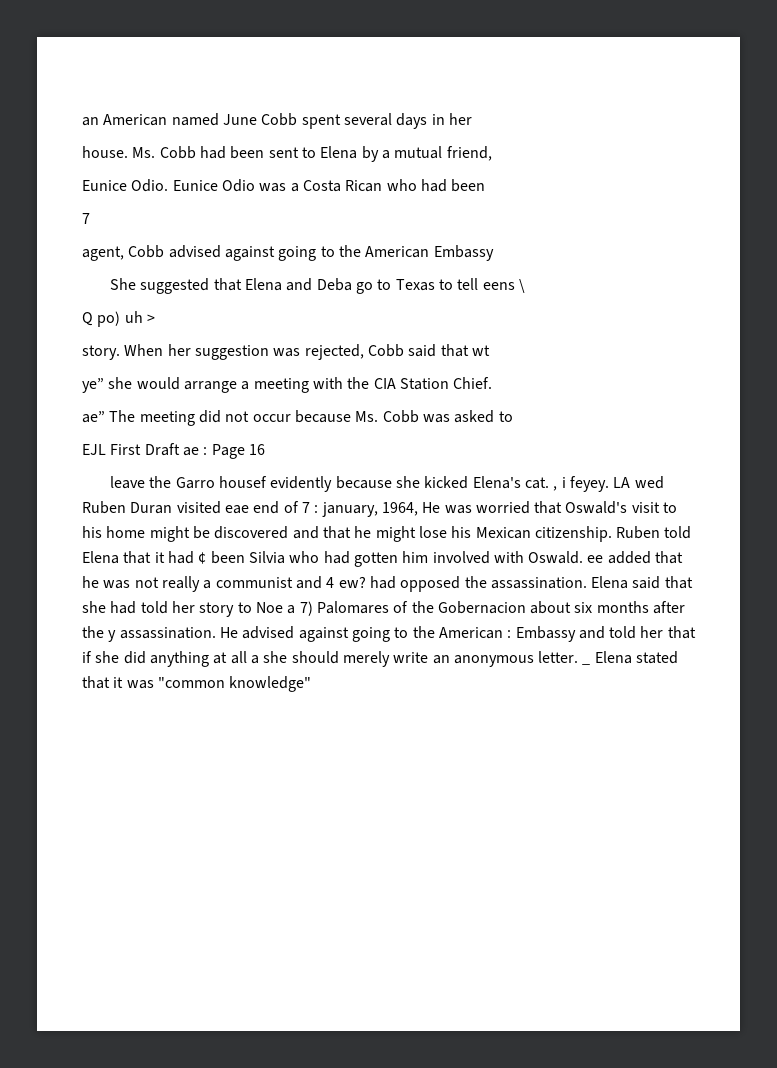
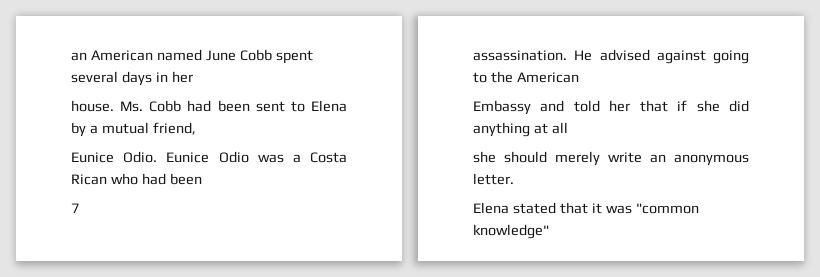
[82,245,494,261] [110,278,525,294] [82,311,155,327] [82,344,490,360] [82,377,493,393] [82,410,513,426] [82,443,265,459] [110,476,664,492] [82,501,678,517] [82,526,692,542] [82,551,684,567] [82,576,693,592] [82,601,686,617] [82,626,117,642] agent, Cobb advised against going to the American Embassy // She suggested that Elena and Deba go to Texas to tell eens \ // Q po) uh > // story. When her suggestion was rejected, Cobb said that wt // ye” she would arrange a meeting with the CIA Station Chief. // ae” The meeting did not occur because Ms. Cobb was asked to // EJL First Draft ae : Page 16 // leave the Garro housef evidently because she kicked Elena's cat. , i feyey. LA wed Ruben Duran visited eae end of 7 : january, 1964, He was worried that Oswald's visit to his home might be discovered and that he might lose his Mexican citizenship. Ruben told Elena that it had ¢ been Silvia who had gotten him involved with Oswald. ee added that he was not really a communist and 4 ew? had opposed the assassination. Elena said that she had told her story to Noe a 7) Palomares of the Gobernacion about six months after the y -> (79, 208) none
[507,630,512,638] : -> (579, 77) //
[250,655,259,664] a -> (568, 128) //
[582,663,591,665] _ -> (514, 179) //

